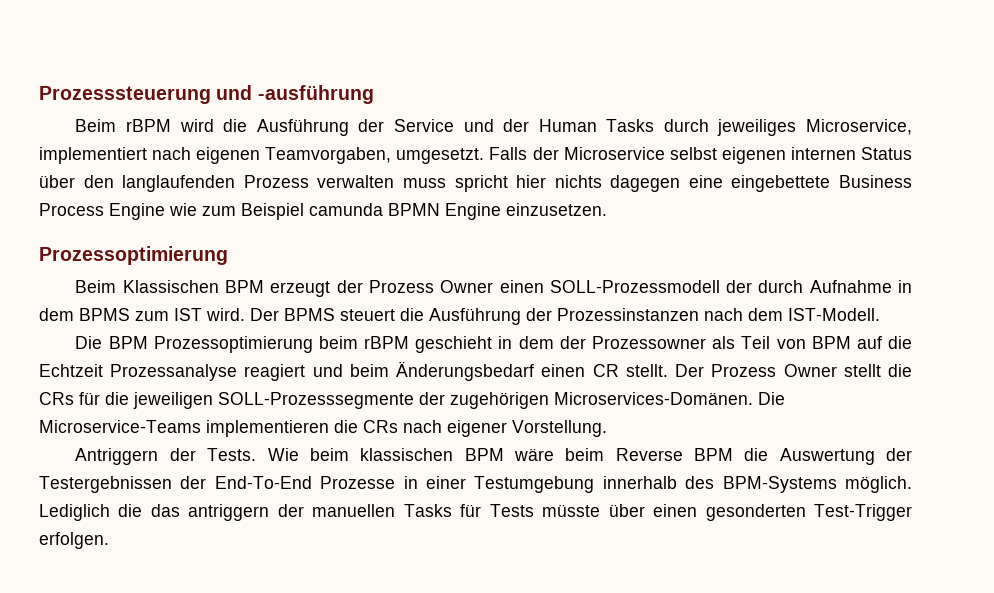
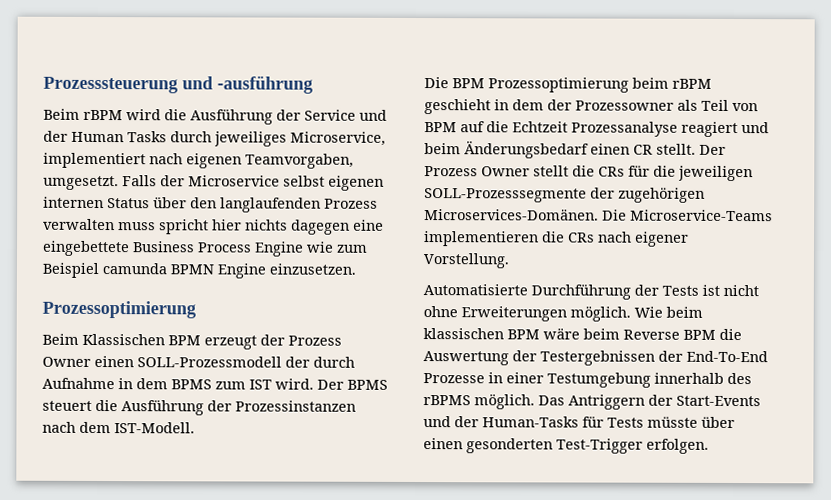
[75,448,257,465] Antriggern der Tests. -> [423,284,759,300] [423,306,631,322] Automatisierte Durchführung der Tests ist nicht ohne Erweiterungen möglich.
[722,476,912,493] [39,504,452,521] BPM-Systems möglich. Lediglich die das antriggern der manuellen Tasks -> [423,394,761,410] [423,416,579,428] rBPMS möglich. Das Antriggern der Start-Events und der Human-Tasks

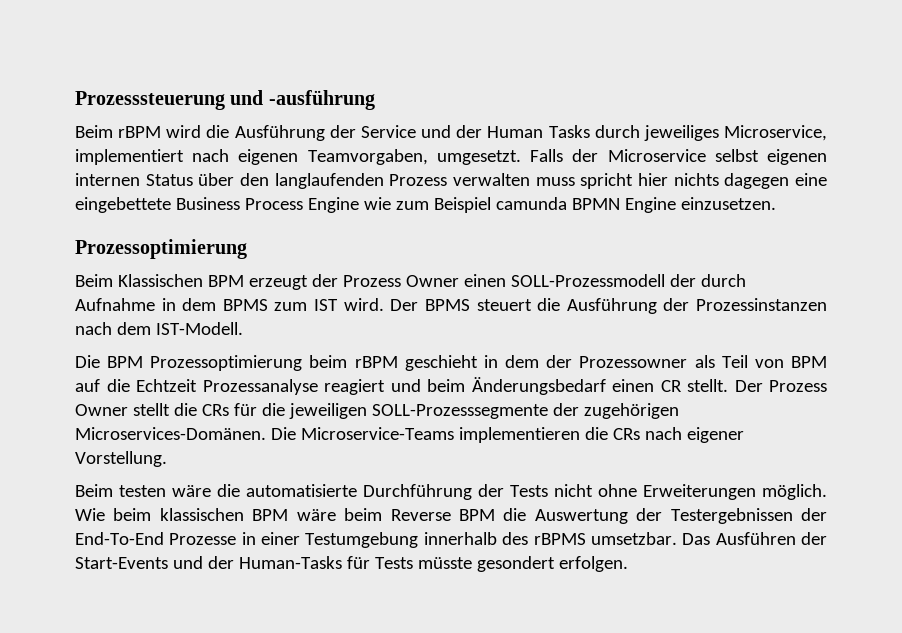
[423,284,528,296] Automatisierte -> [75,484,357,497] Beim testen wäre die automatisierte
[702,284,720,296] ist -> (548, 491) none
[474,394,645,410] möglich. Das Antriggern -> [590,532,796,545] umsetzbar. Das Ausführen
[701,416,735,429] [423,438,643,454] über einen gesonderten Test-Trigger -> [476,556,555,572] gesondert

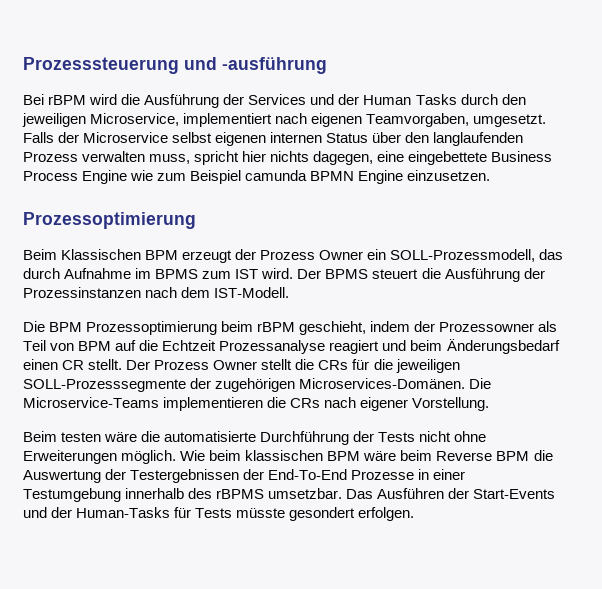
[75,125,113,138] Beim -> [23,94,44,105] Bei
[360,125,416,138] Service -> [248,94,307,105] Services
[643,125,719,141] jeweiliges -> [501,94,526,105] [22,113,86,127] den jeweiligen
[535,177,575,186] muss -> [149,154,191,164] muss,
[724,173,790,189] dagegen -> [313,151,374,165] dagegen,
[463,274,746,287] [75,298,217,311] einen SOLL-Prozessmodell der durch Aufnahme in dem -> [367,249,564,262] [23,268,152,279] ein SOLL-Prozessmodell, das durch Aufnahme im
[404,355,540,371] geschieht in dem -> [299,321,411,335] geschieht, indem

